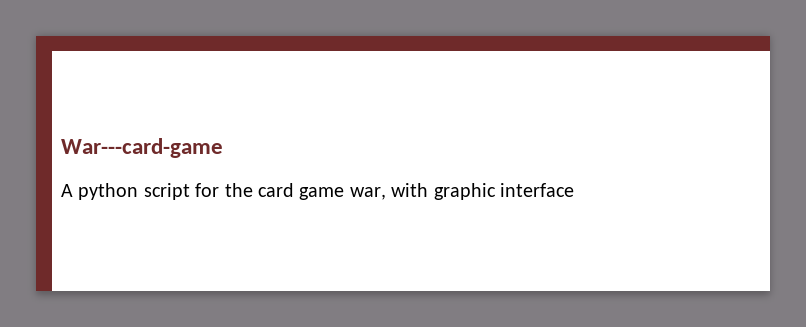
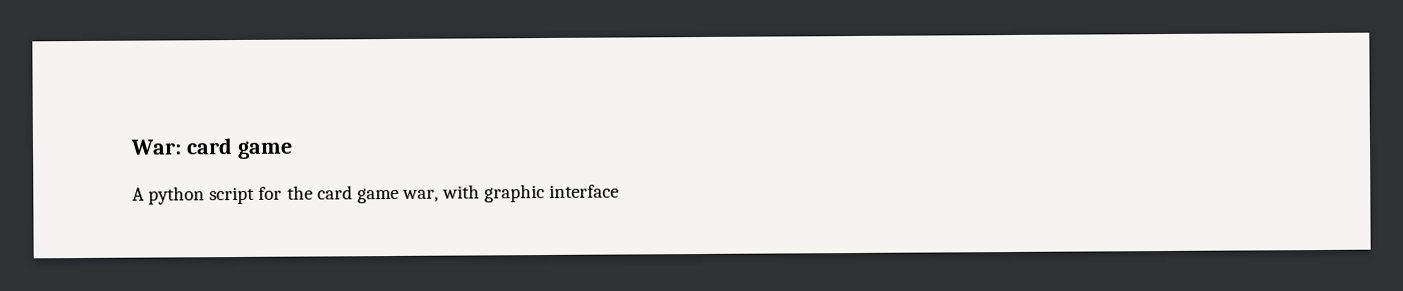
[61,138,223,158] War---card-game -> [130,138,293,159] War: card game

